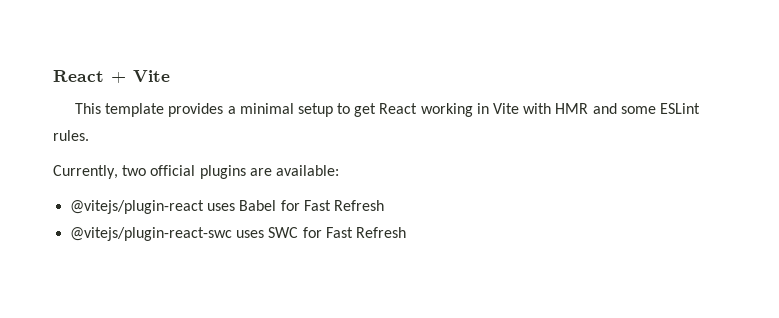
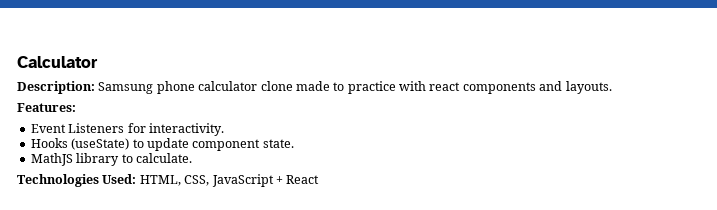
[53,70,170,83] [74,103,700,117] [53,130,89,141] [53,165,339,179] [70,200,384,214] [70,227,406,241] React + Vite // This template provides a minimal setup to get React working in Vite with HMR and some ESLint rules. // Currently, two official plugins are available: // @vitejs/plugin-react uses Babel for Fast Refresh // @vitejs/plugin-react-swc uses SWC for Fast Refresh -> [17,56,98,68] [17,81,612,94] [17,103,76,112] [30,123,224,136] [30,138,294,151] [30,153,192,166] [17,174,320,187] Calculator // Description: Samsung phone calculator clone made to practice with react components and layouts. // Features: // Event Listeners for interactivity. // Hooks (useState) to update component state. // MathJS library to calculate. // Technologies Used: HTML, CSS, JavaScript + React

